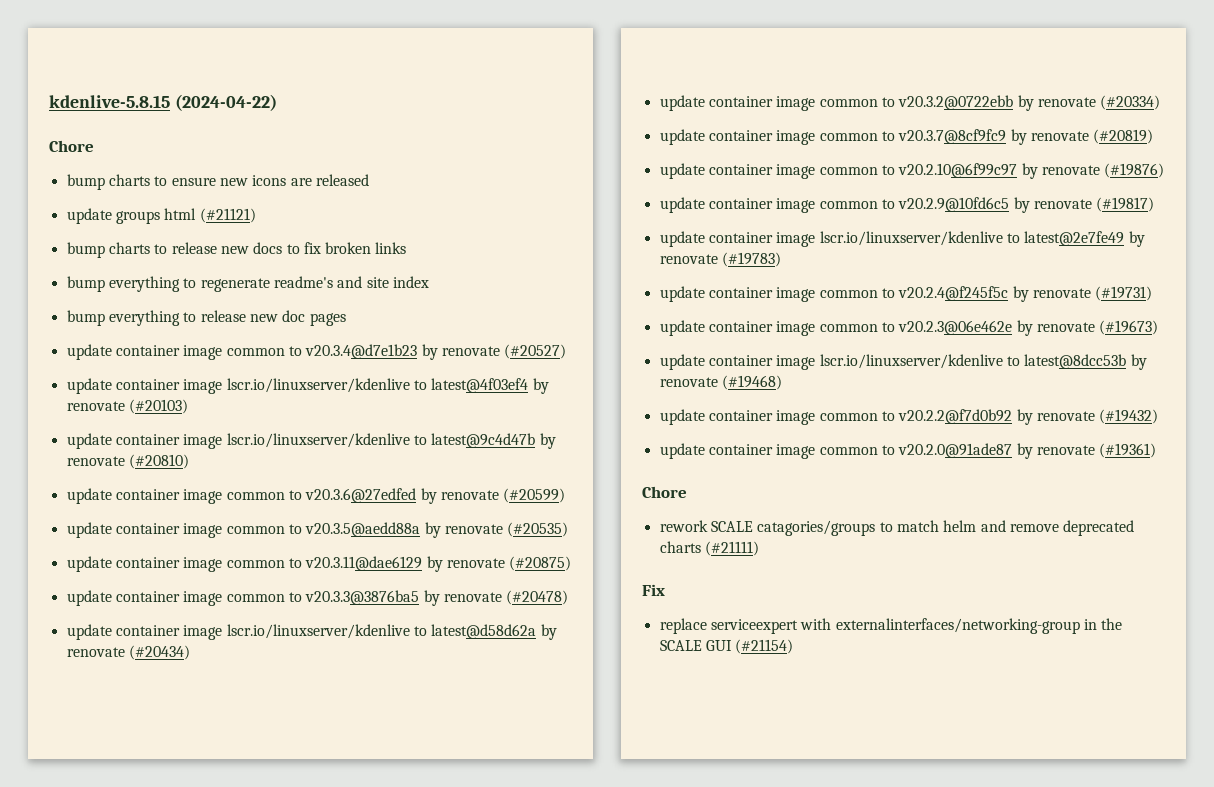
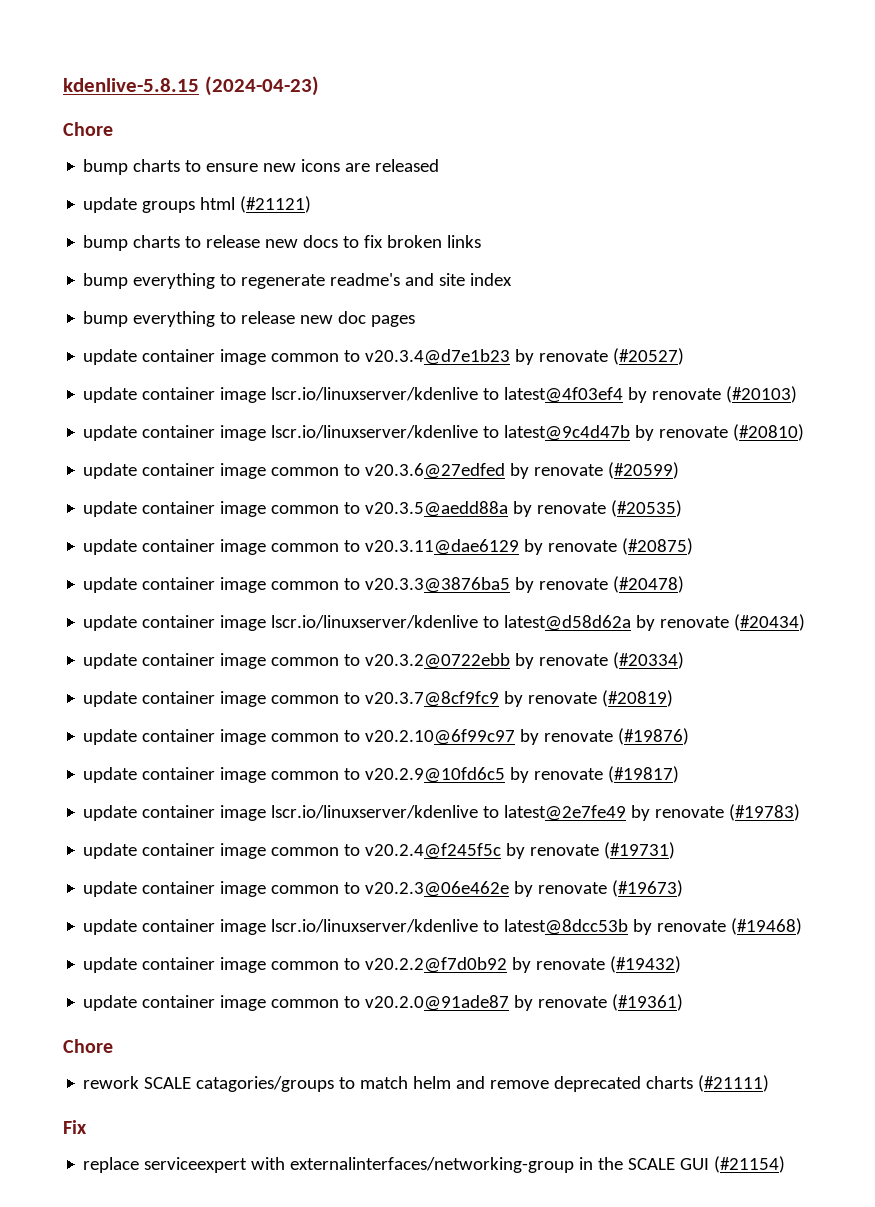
[174,94,277,111] (2024-04-22) -> [204,76,319,96] (2024-04-23)

